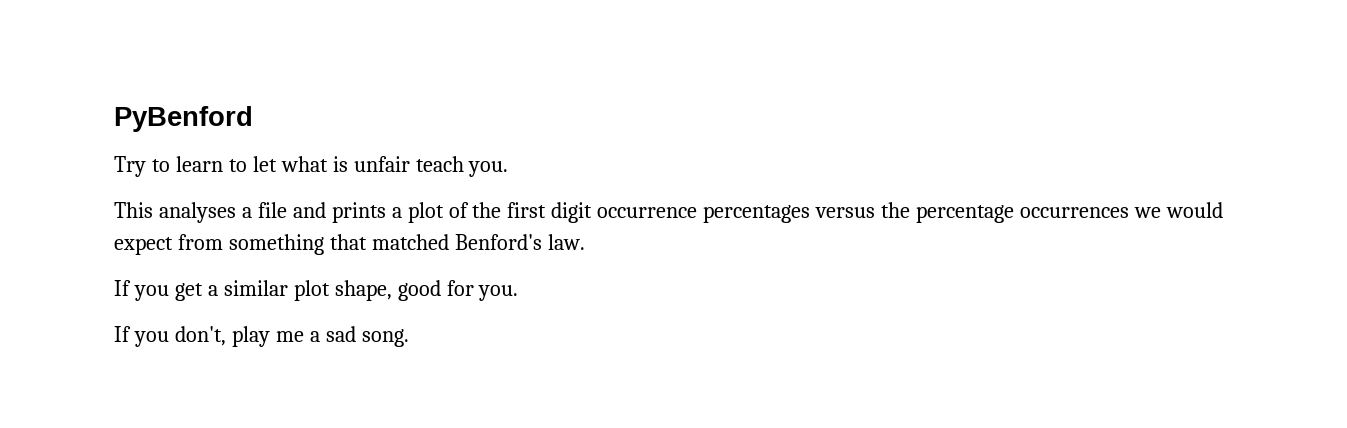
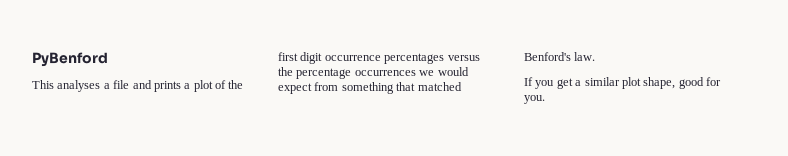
[114,156,509,177] // Try to learn to let what is unfair teach you. -> (108, 59) none
[114,326,409,347] // If you don't, play me a sad song. -> (545, 99) none

